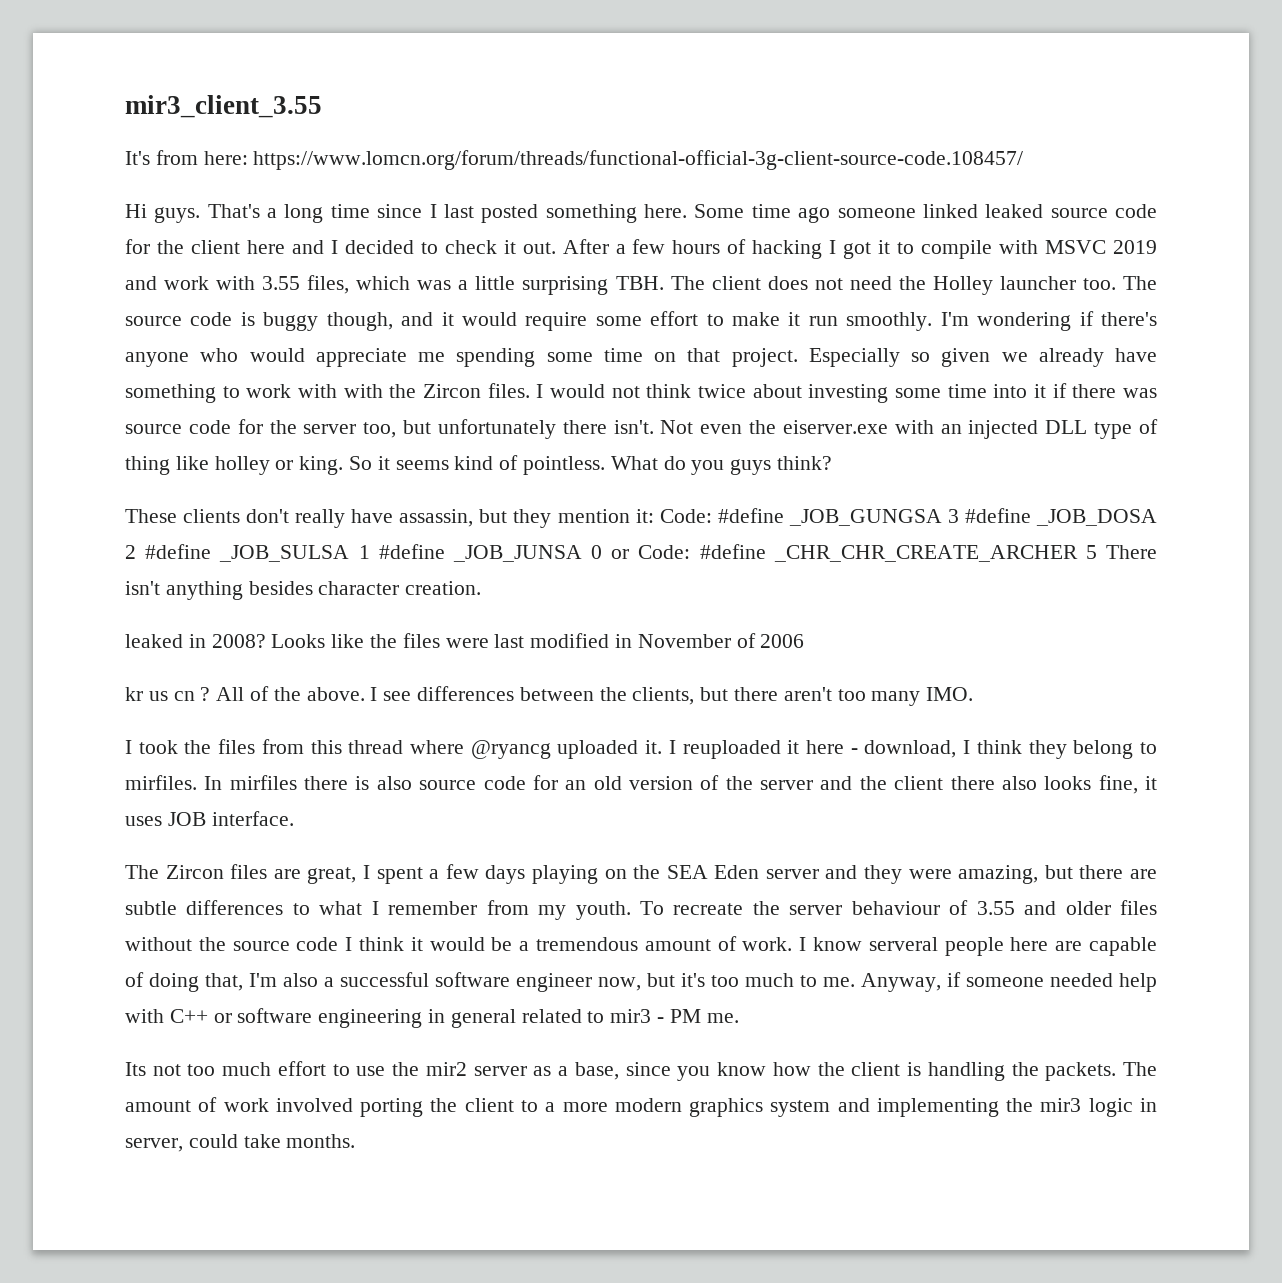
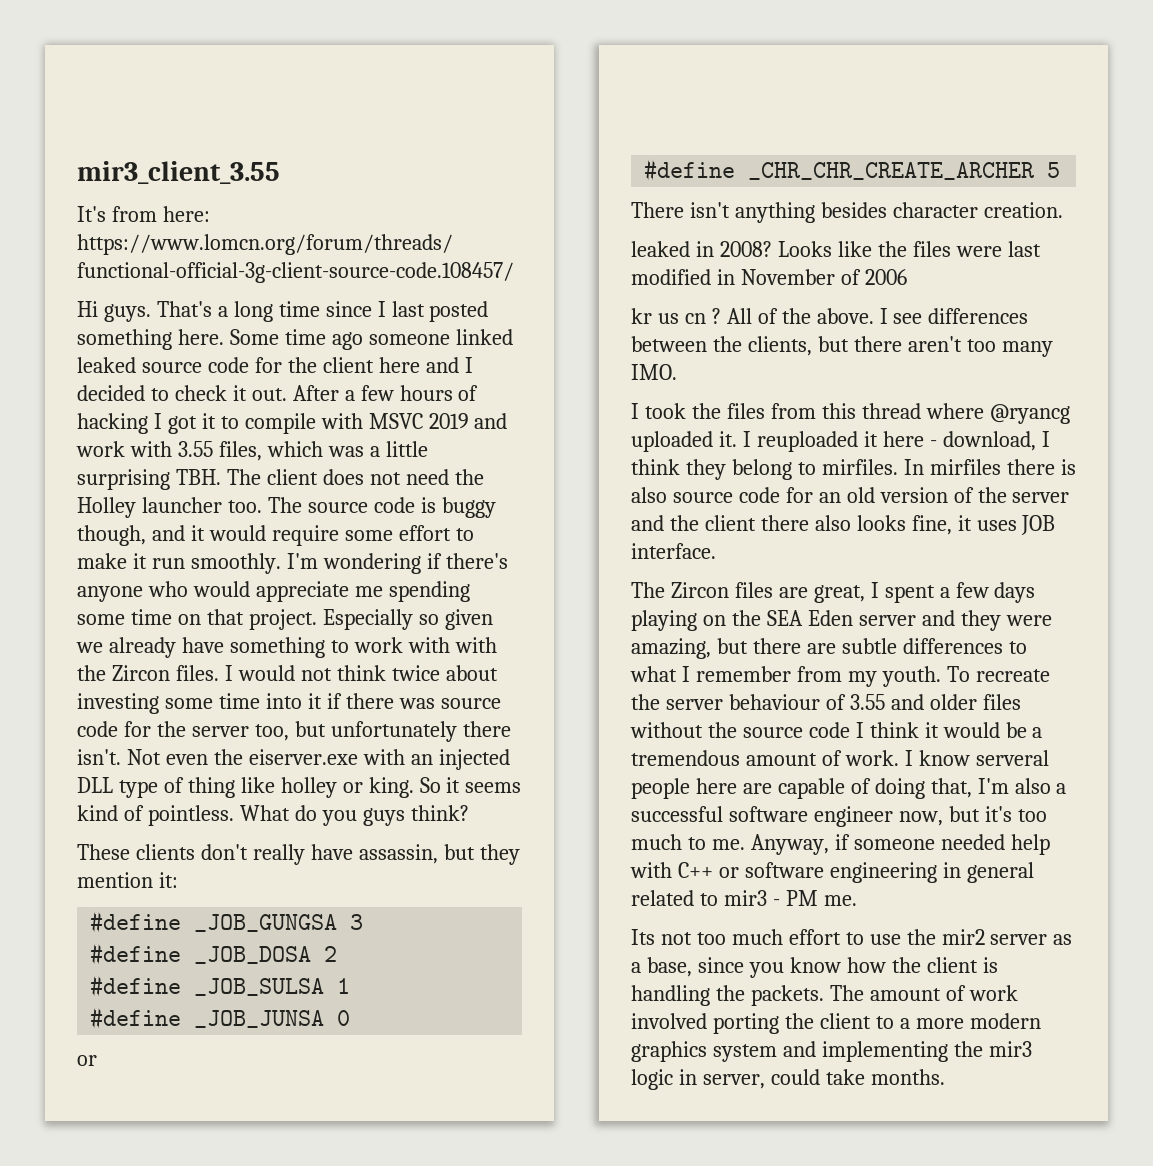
[659,509,712,523] Code: -> (178, 880) //
(959, 516) none -> (364, 922) //
(136, 552) none -> (338, 954) //
(370, 552) none -> (351, 986) //
[611,545,691,559] or Code: -> [77,1055,97,1066] // or //
(1097, 552) none -> (1061, 170) //

